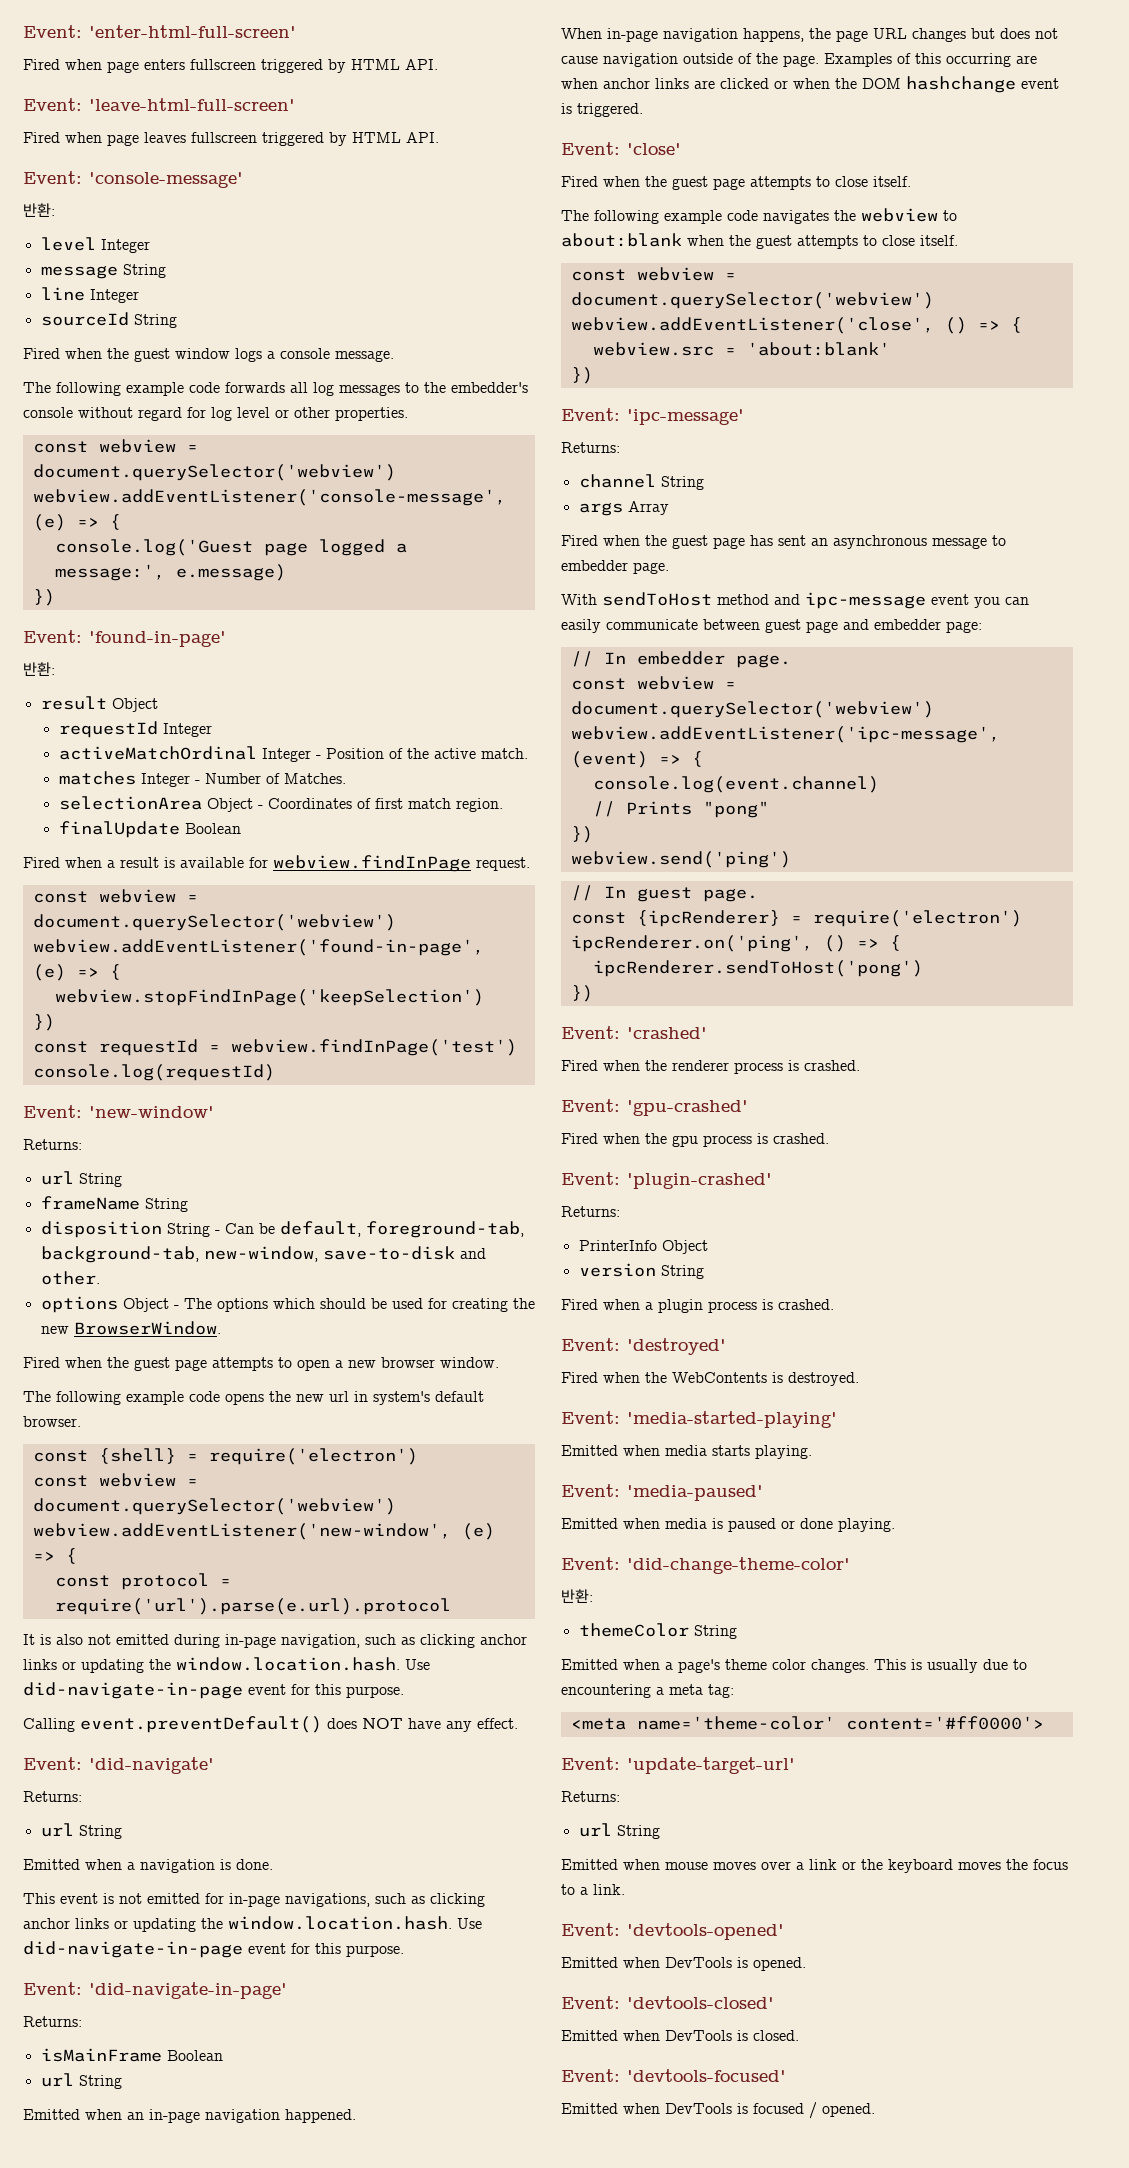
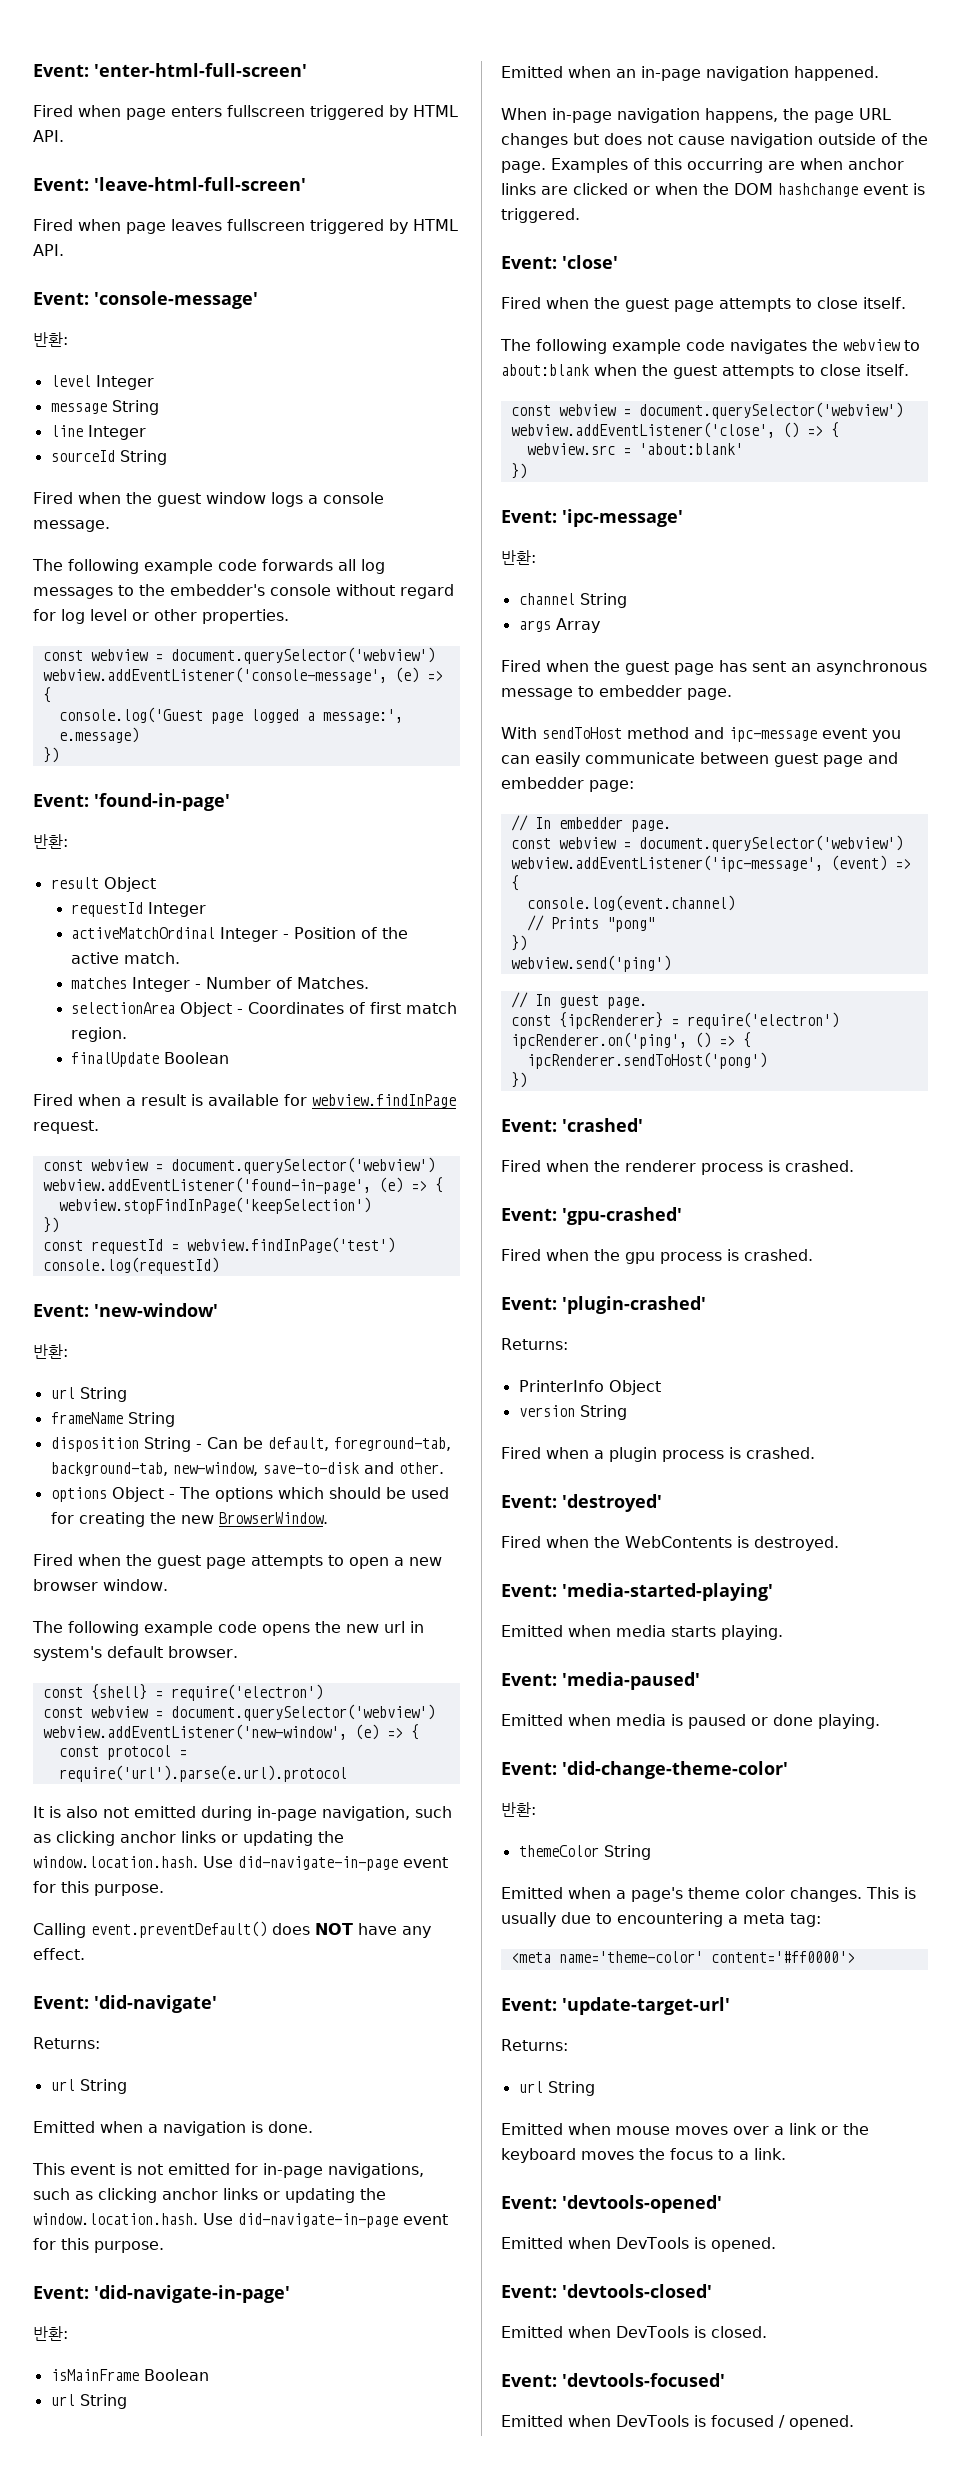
[23,1139,82,1150] Returns: -> [33,1344,68,1359] 반환:
[23,2016,82,2027] Returns: -> [33,2326,68,2341] 반환:
[561,442,620,453] Returns: -> [501,550,536,565] 반환:

